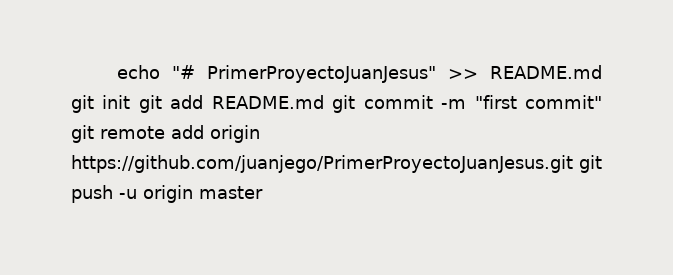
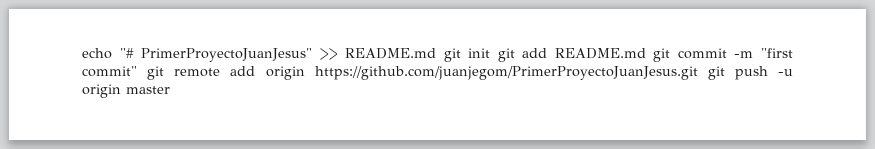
[71,155,573,173] https://github.com/juanjego/PrimerProyectoJuanJesus.git -> [314,66,698,80] https://github.com/juanjegom/PrimerProyectoJuanJesus.git

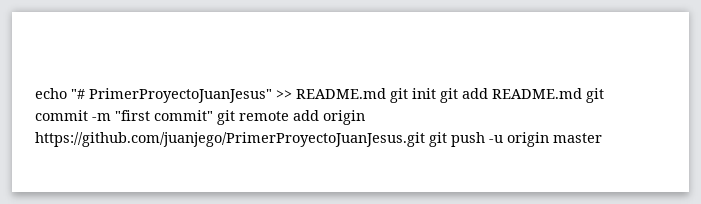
[314,66,698,80] https://github.com/juanjegom/PrimerProyectoJuanJesus.git -> [35,132,425,147] https://github.com/juanjego/PrimerProyectoJuanJesus.git

